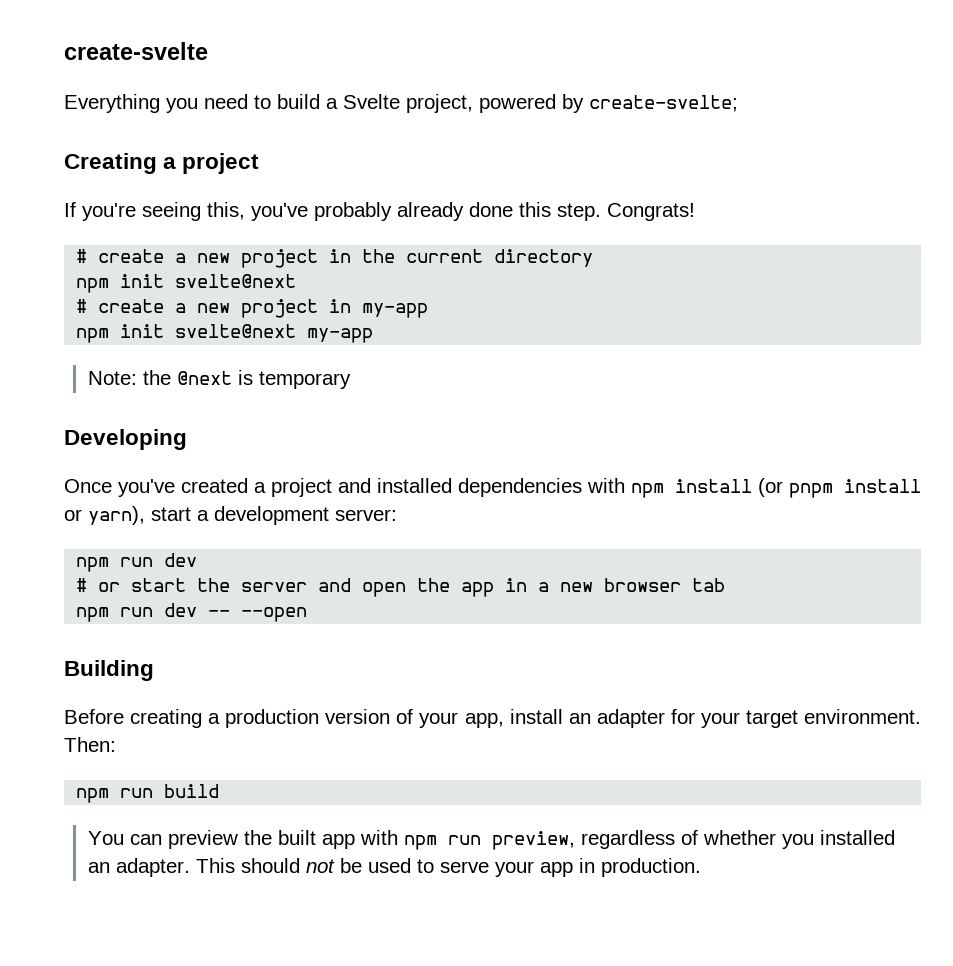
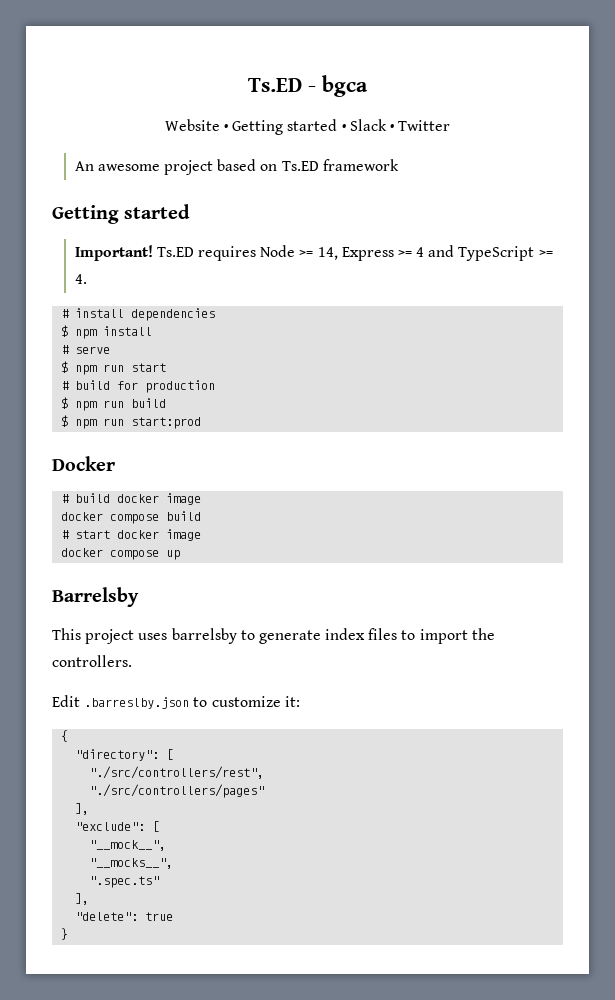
[64,42,208,60] [64,94,738,113] [64,153,260,174] [64,202,695,221] [76,249,594,268] [76,274,297,293] [76,299,429,318] [76,324,374,343] [87,370,351,389] [64,429,187,450] [64,478,921,498] [64,506,397,525] [76,553,198,572] [76,578,726,597] [76,603,308,622] [64,660,154,681] [64,709,921,728] [64,737,116,752] [76,784,220,803] [87,830,895,850] [87,858,701,877] create-svelte // Everything you need to build a Svelte project, powered by create-svelte; // Creating a project // If you're seeing this, you've probably already done this step. Congrats! // # create a new project in the current directory // npm init svelte@next // # create a new project in my-app // npm init svelte@next my-app // Note: the @next is temporary // Developing // Once you've created a project and installed dependencies with npm install (or pnpm install or yarn), start a development server: // npm run dev // # or start the server and open the app in a new browser tab // npm run dev -- --open // Building // Before creating a production version of your app, install an adapter for your target environment. Then: // npm run build // You can preview the built app with npm run preview, regardless of whether you installed an adapter. This should not be used to serve your app in production. -> [248,75,368,97] [164,119,451,135] [74,159,399,175] [52,204,191,224] [74,245,553,261] [74,274,87,284] [61,308,216,321] [61,325,153,339] [61,345,111,354] [61,361,167,375] [61,380,216,393] [61,397,167,411] [61,415,202,429] [52,456,115,471] [61,493,202,505] [61,511,202,524] [61,529,202,541] [61,548,181,560] [52,587,139,607] [52,628,495,644] [52,655,132,667] [52,695,300,709] [61,730,69,742] [75,749,174,761] [89,766,265,779] [89,784,265,798] [75,803,90,815] [75,821,160,832] [89,840,167,851] [89,858,174,869] [89,876,160,888] [75,893,90,905] [75,912,174,921] [61,928,69,940] Ts.ED - bgca // Website • Getting started • Slack • Twitter // An awesome project based on Ts.ED framework // Getting started // Important! Ts.ED requires Node >= 14, Express >= 4 and TypeScript >= 4. // # install dependencies // $ npm install // # serve // $ npm run start // # build for production // $ npm run build // $ npm run start:prod // Docker // # build docker image // docker compose build // # start docker image // docker compose up // Barrelsby // This project uses barrelsby to generate index files to import the controllers. // Edit .barreslby.json to customize it: // { // "directory": [ // "./src/controllers/rest", // "./src/controllers/pages" // ], // "exclude": [ // "__mock__", // "__mocks__", // ".spec.ts" // ], // "delete": true // }

